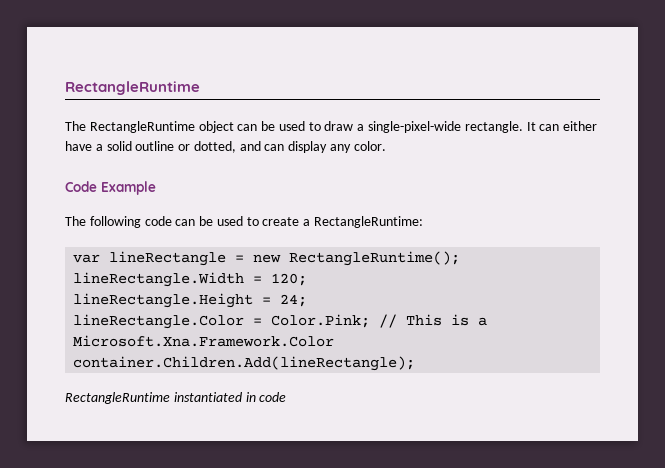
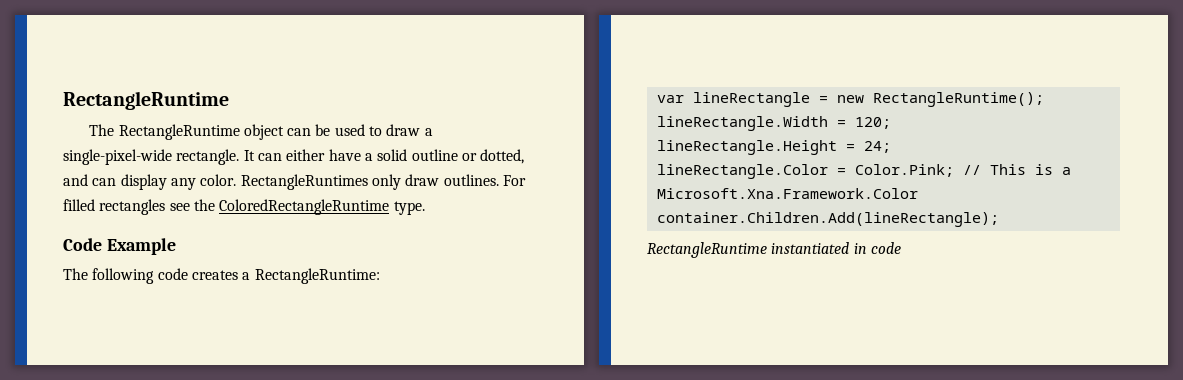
(386, 146) none -> [240,174,526,190] [63,199,425,215] RectangleRuntimes only draw outlines. For filled rectangles see the ColoredRectangleRuntime type.
[175,216,300,226] can be used to create -> [191,270,238,280] creates

